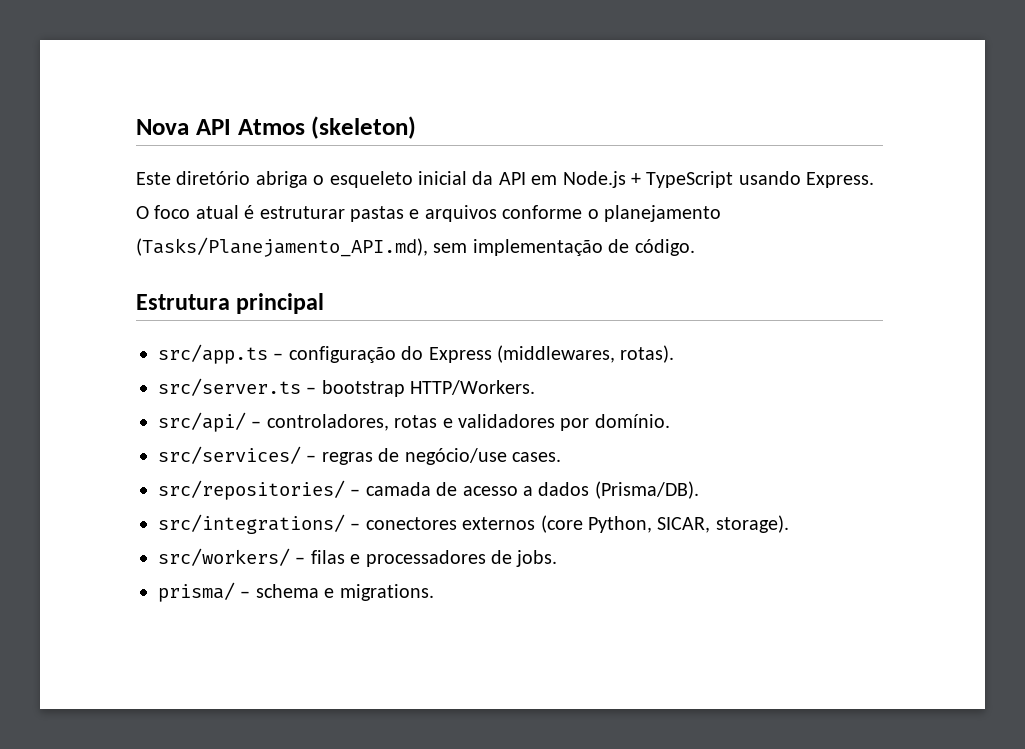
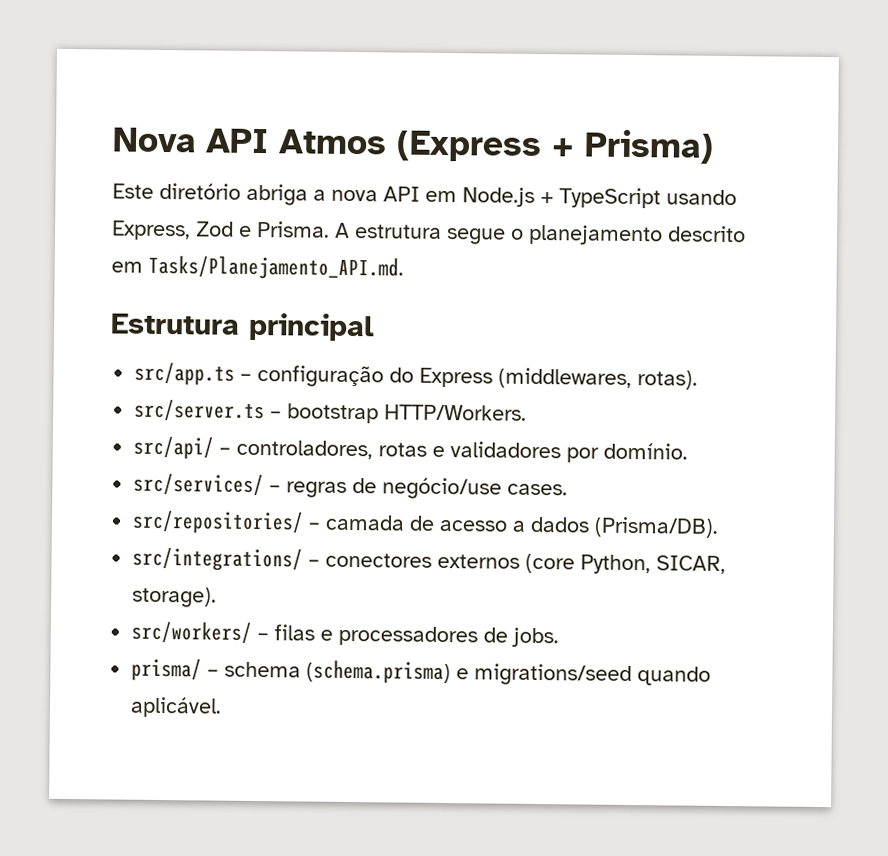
[311,116,417,139] (skeleton) -> [396,129,714,164] (Express + Prisma)
[313,171,494,188] o esqueleto inicial da -> [313,189,378,202] a nova
[806,172,875,188] [136,205,721,222] [136,237,695,257] Express. O foco atual é estruturar pastas e arquivos conforme o planejamento (Tasks/Planejamento_API.md), sem implementação de código. -> [111,220,746,246] [111,254,404,281] Express, Zod e Prisma. A estrutura segue o planejamento descrito em Tasks/Planejamento_API.md.
[324,584,434,601] e migrations. -> [306,659,712,687] [130,696,223,718] (schema.prisma) e migrations/seed quando aplicável.

